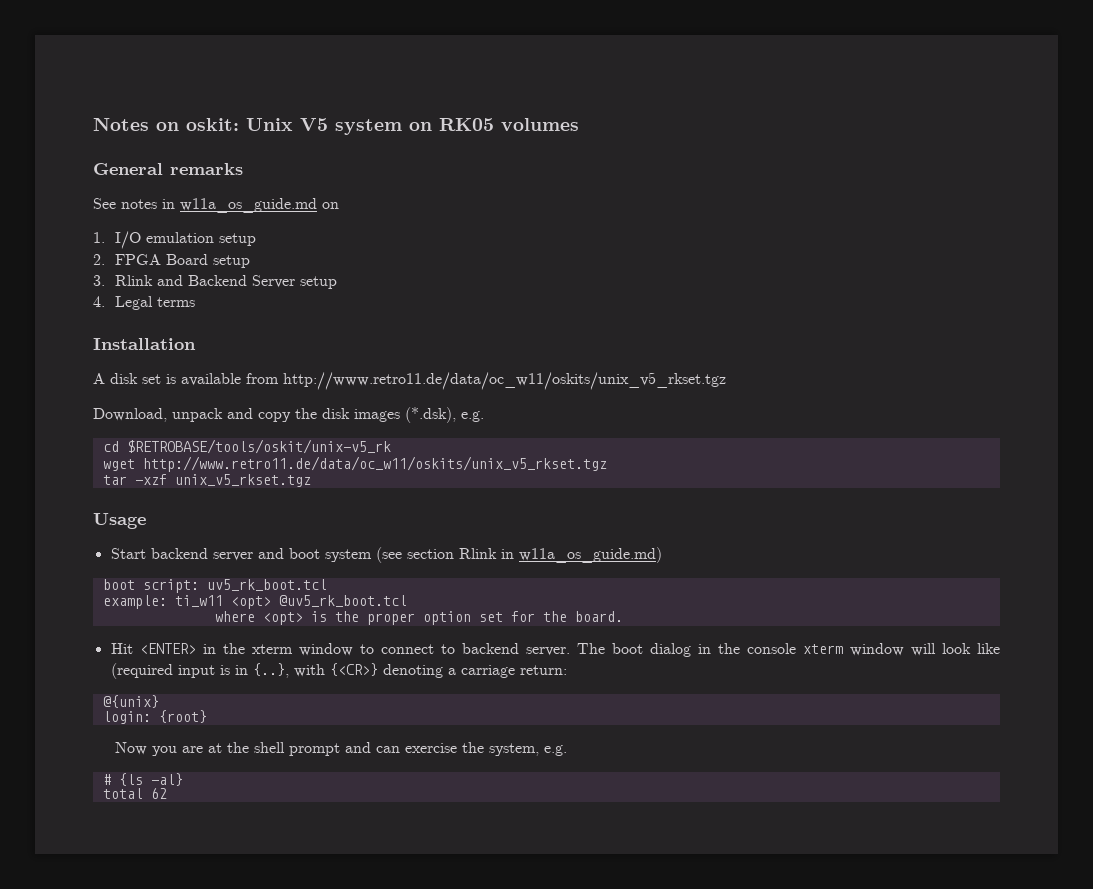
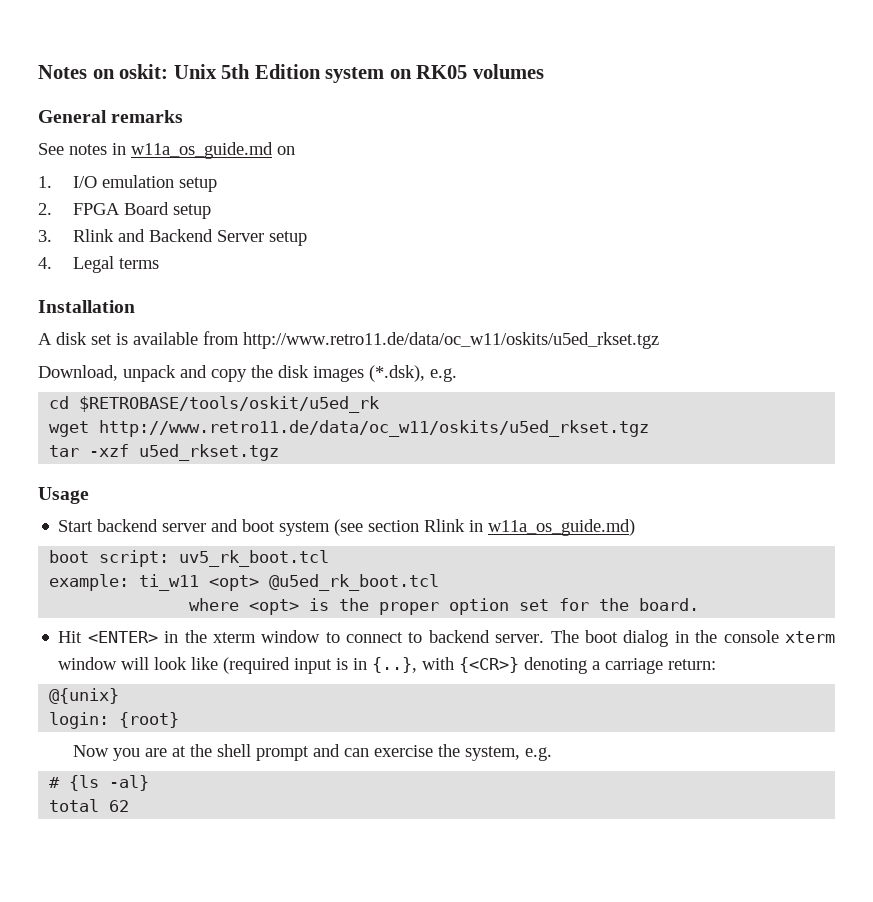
[300,118,328,131] V5 -> [221,64,321,79] 5th Edition
[283,372,726,390] http://www.retro11.de/data/oc_w11/oskits/unix_v5_rkset.tgz -> [243,332,659,349] http://www.retro11.de/data/oc_w11/oskits/u5ed_rkset.tgz
[126,439,391,454] $RETROBASE/tools/oskit/unix-v5_rk -> [79,396,380,413] $RETROBASE/tools/oskit/u5ed_rk
[142,456,607,472] http://www.retro11.de/data/oc_w11/oskits/unix_v5_rkset.tgz -> [99,420,650,437] http://www.retro11.de/data/oc_w11/oskits/u5ed_rkset.tgz
[174,474,311,487] unix_v5_rkset.tgz -> [139,444,280,461] u5ed_rkset.tgz
[278,595,407,607] @uv5_rk_boot.tcl -> [269,574,440,591] @u5ed_rk_boot.tcl

